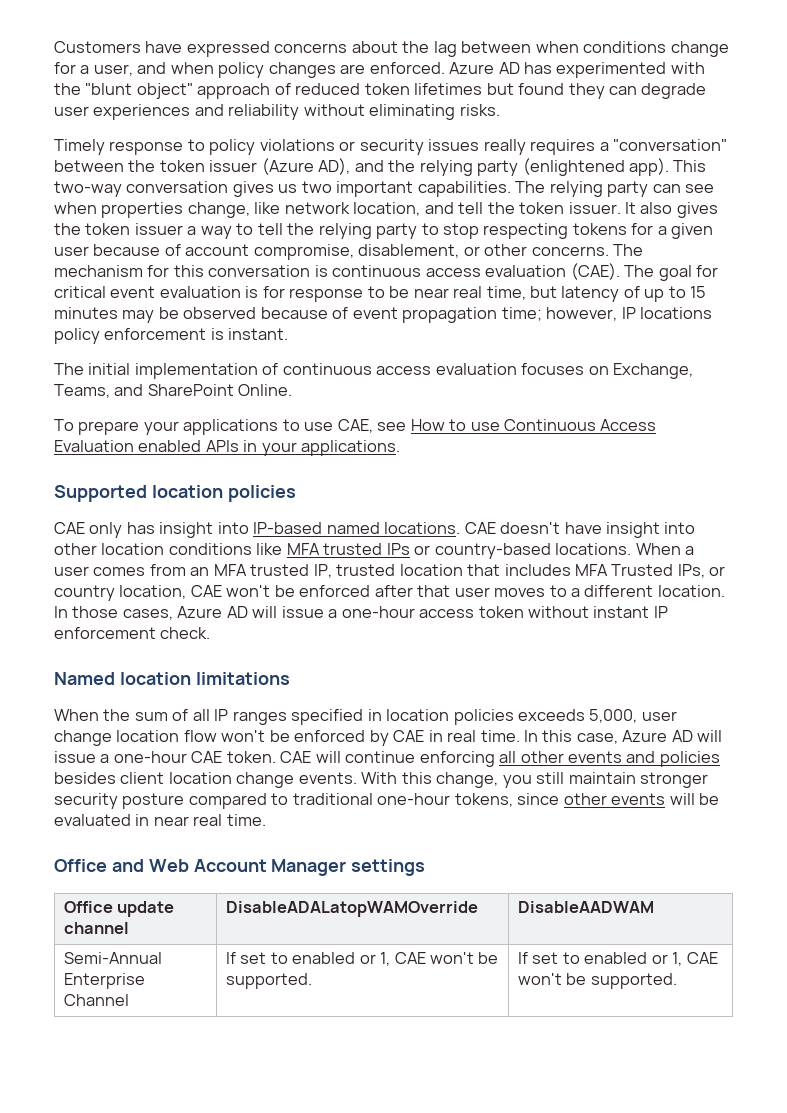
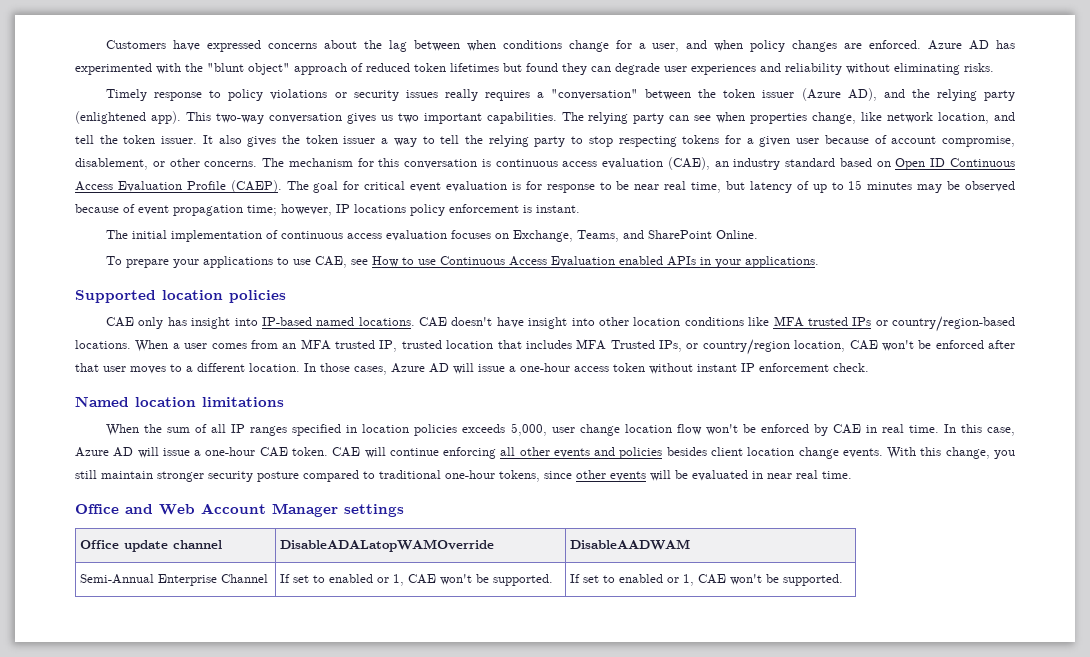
[570,263,620,280] (CAE). -> [667,157,1016,170] [75,180,282,193] (CAE), an industry standard based on Open ID Continuous Access Evaluation Profile (CAEP).
[434,543,551,559] country-based -> [891,316,1015,332] country/region-based
[54,585,115,601] country -> [702,339,790,355] country/region

